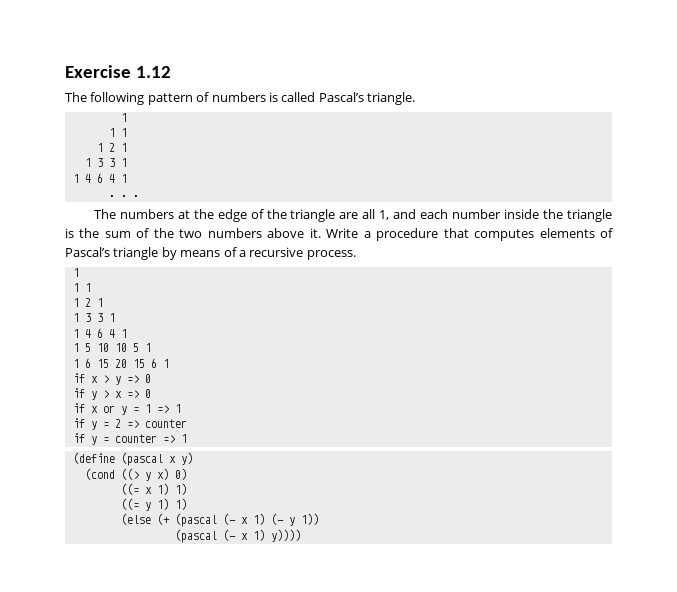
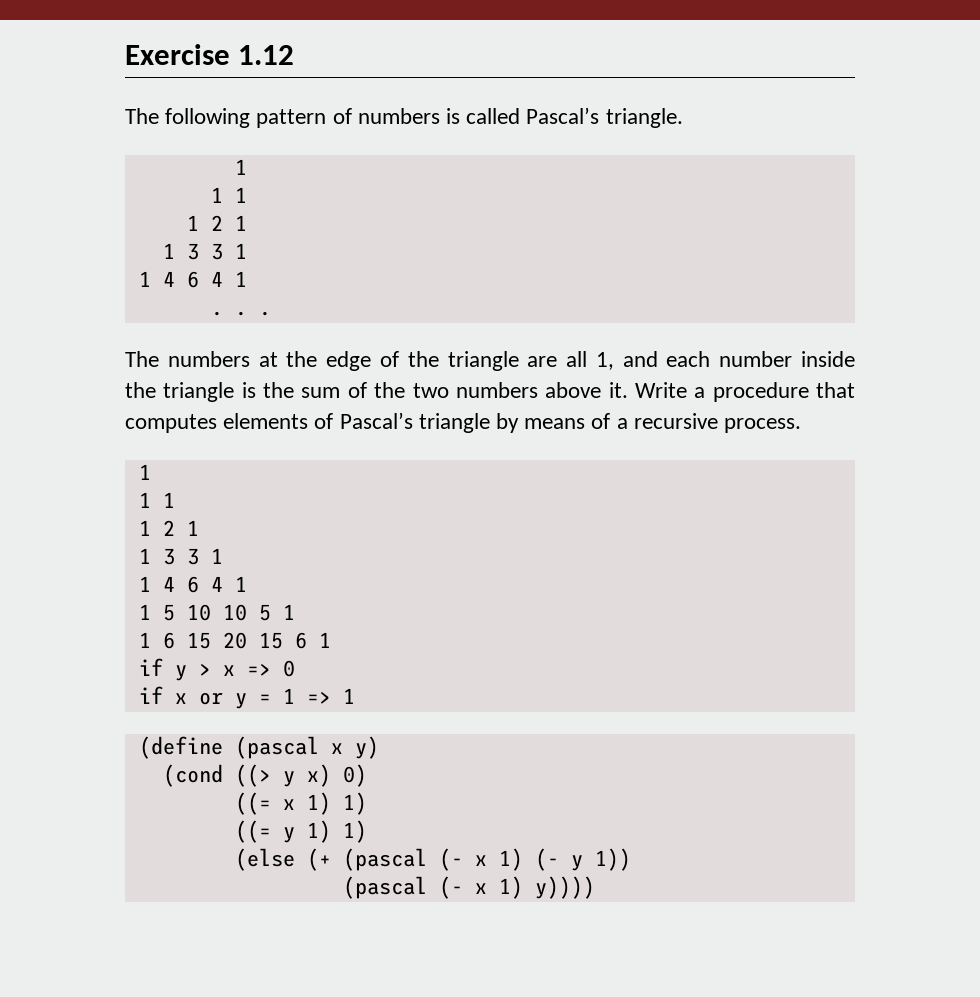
[72,373,151,385] // if x > y => 0 -> (331, 640) none
[72,418,187,430] [72,433,187,445] // if y = 2 => counter // if y = counter => 1 -> (355, 696) none

